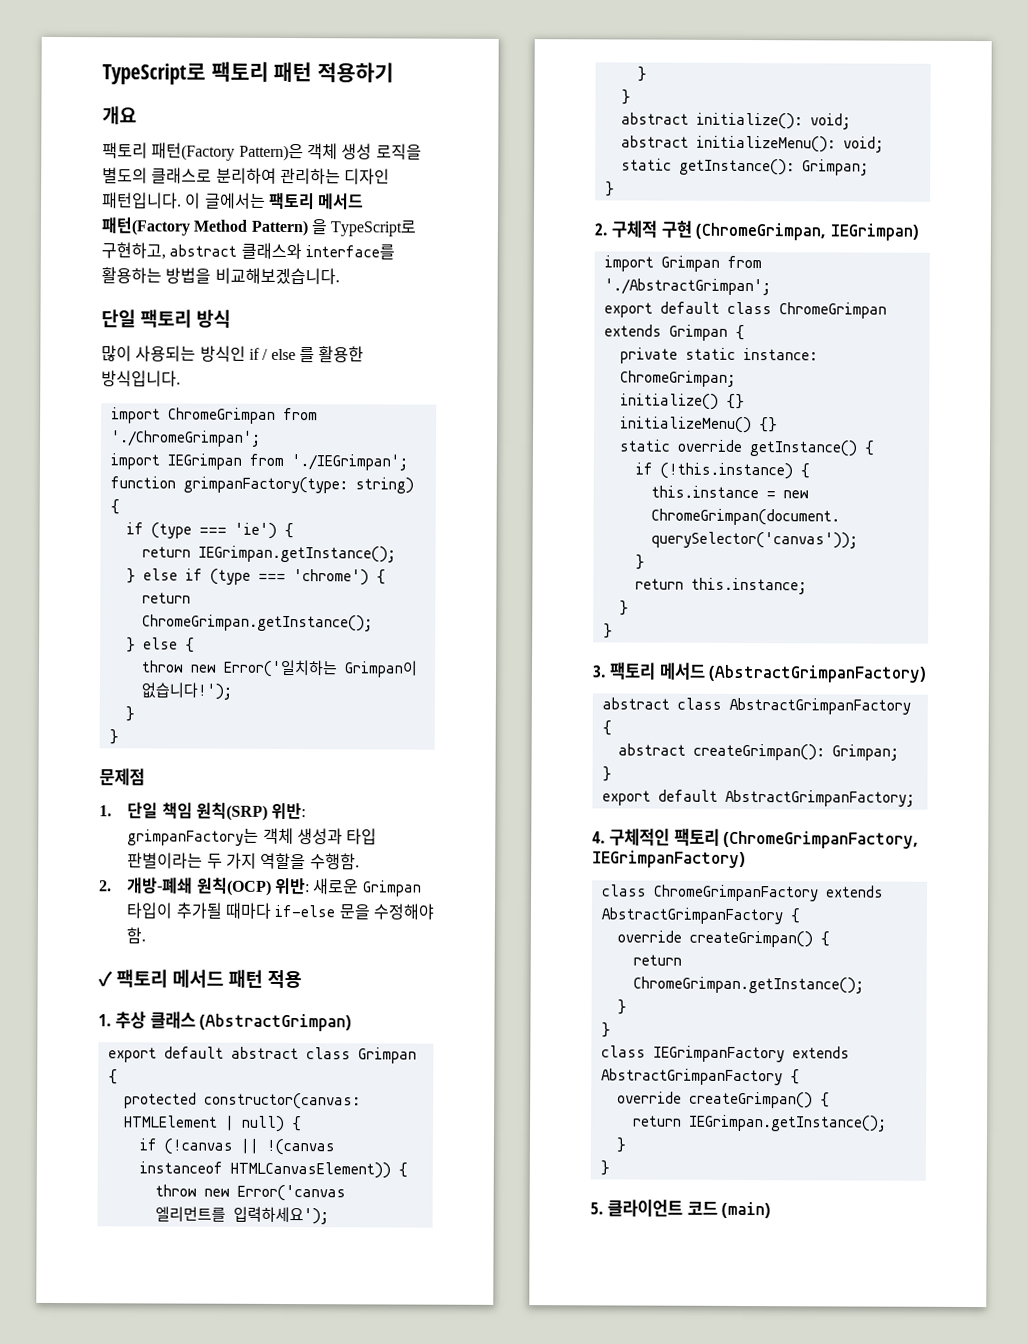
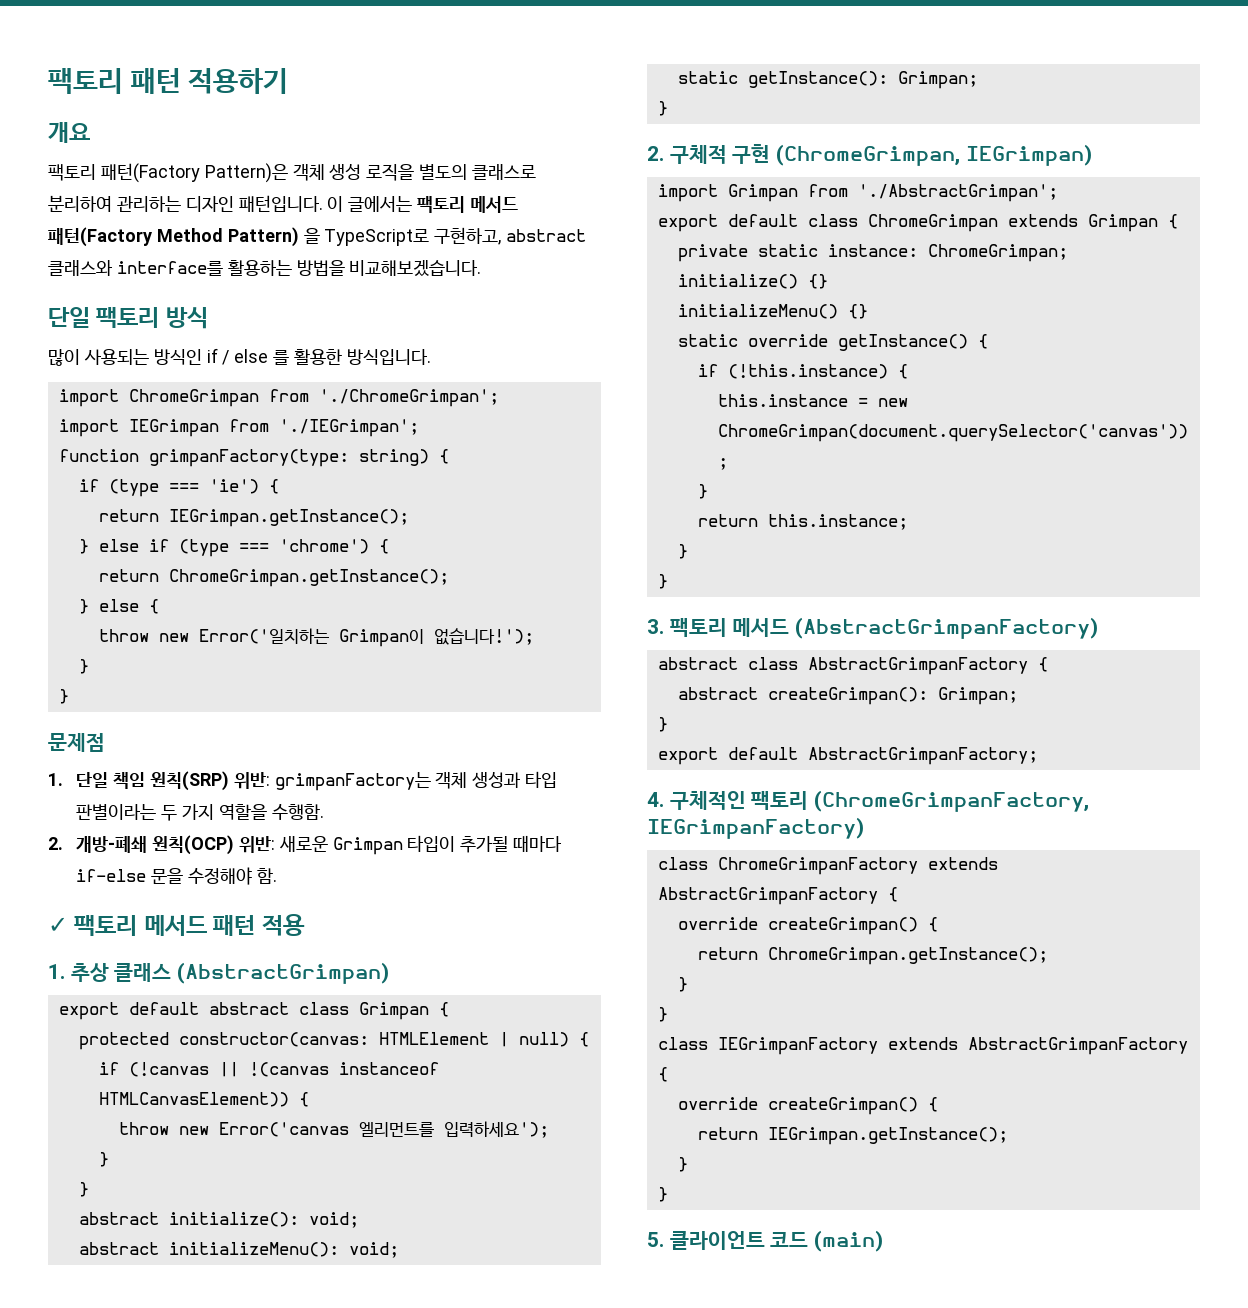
[102,62,206,85] TypeScript로 -> (48, 81) none

